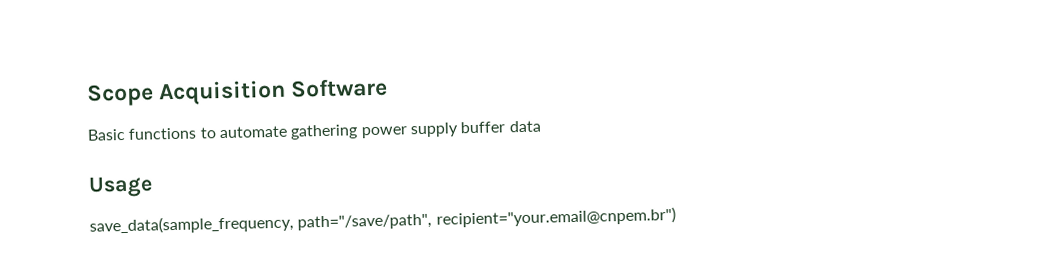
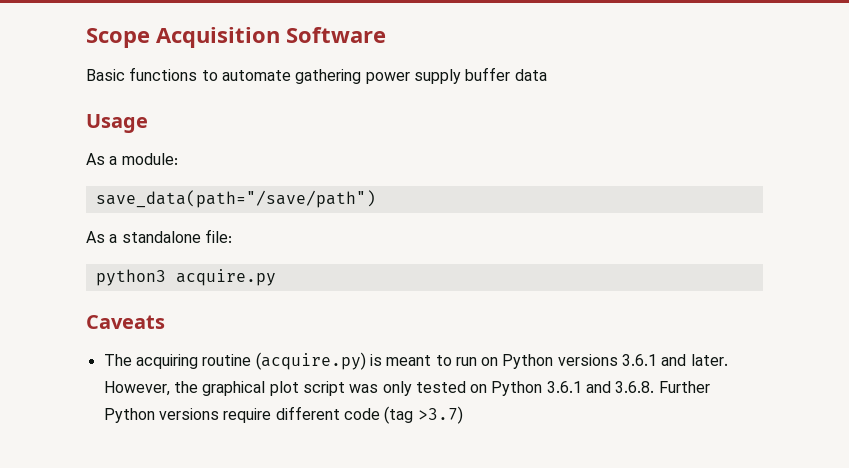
[89,206,676,235] save_data(sample_frequency, path="/save/path", recipient="your.email@cnpem.br") -> [86,153,178,165] [95,190,376,208] [86,229,232,243] [95,269,276,286] [86,315,165,329] [103,352,728,370] [103,381,710,396] [103,406,463,424] As a module: // save_data(path="/save/path") // As a standalone file: // python3 acquire.py // Caveats // The acquiring routine (acquire.py) is meant to run on Python versions 3.6.1 and later. However, the graphical plot script was only tested on Python 3.6.1 and 3.6.8. Further Python versions require different code (tag >3.7)

